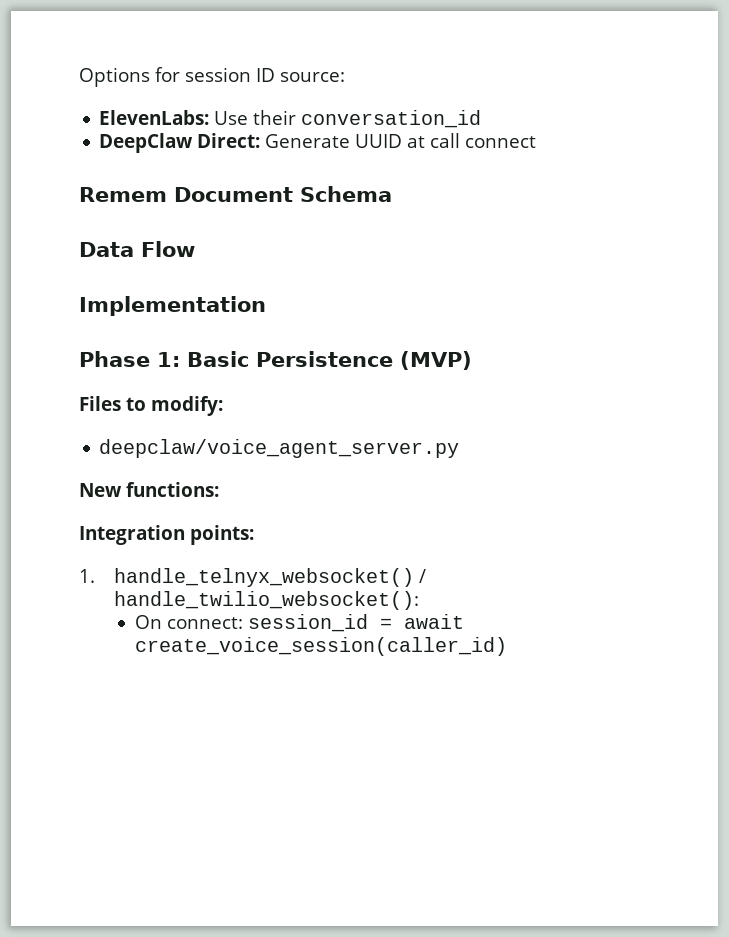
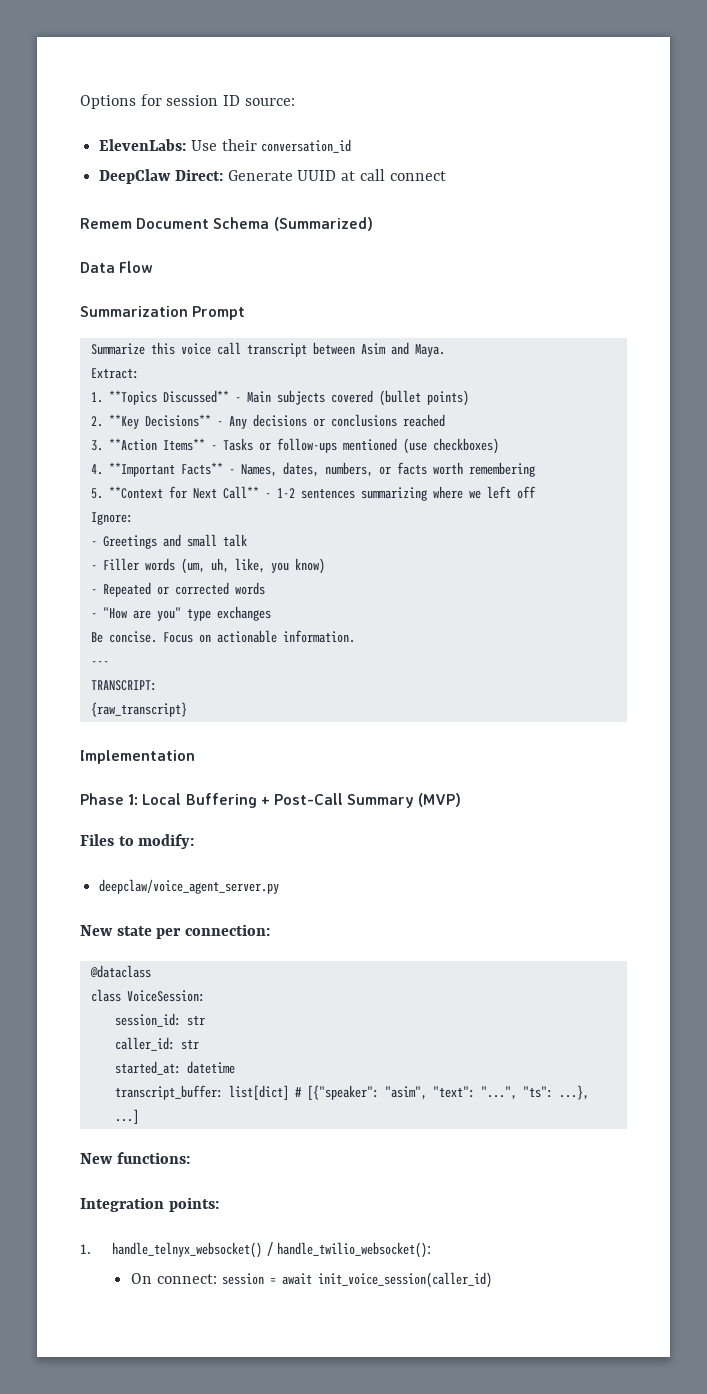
(392, 194) none -> [273,217,373,231] (Summarized)
[79,296,266,316] [79,351,393,367] Implementation // Phase 1: Basic Persistence -> [80,306,246,320] [90,342,445,357] [90,368,139,379] [90,390,469,406] [90,414,445,429] [90,438,499,454] [90,462,535,477] [90,486,536,501] [90,512,133,525] [90,534,247,549] [90,558,325,574] [90,582,265,597] [90,606,271,621] [90,630,355,643] [90,661,109,666] [90,680,157,691] [90,702,187,717] [80,750,195,764] [80,793,415,808] Summarization Prompt // Summarize this voice call transcript between Asim and Maya. // Extract: // 1. **Topics Discussed** - Main subjects covered (bullet points) // 2. **Key Decisions** - Any decisions or conclusions reached // 3. **Action Items** - Tasks or follow-ups mentioned (use checkboxes) // 4. **Important Facts** - Names, dates, numbers, or facts worth remembering // 5. **Context for Next Call** - 1-2 sentences summarizing where we left off // Ignore: // - Greetings and small talk // - Filler words (um, uh, like, you know) // - Repeated or corrected words // - "How are you" type exchanges // Be concise. Focus on actionable information. // --- // TRANSCRIPT: // {raw_transcript} // Implementation // Phase 1: Local Buffering + Post-Call Summary
(460, 448) none -> [80,924,271,939] [89,965,151,978] [90,989,205,1002] [114,1013,205,1027] [114,1037,199,1051] [114,1061,235,1075] [114,1085,589,1100] [114,1109,139,1124] // New state per connection: // @dataclass // class VoiceSession: // session_id: str // caller_id: str // started_at: datetime // transcript_buffer: list[dict] # [{"speaker": "asim", "text": "...", "ts": ...}, ...]
[247,614,368,632] session_id -> [221,1273,264,1285] session
[134,637,507,656] create_voice_session(caller_id) -> [317,1272,492,1288] init_voice_session(caller_id)

